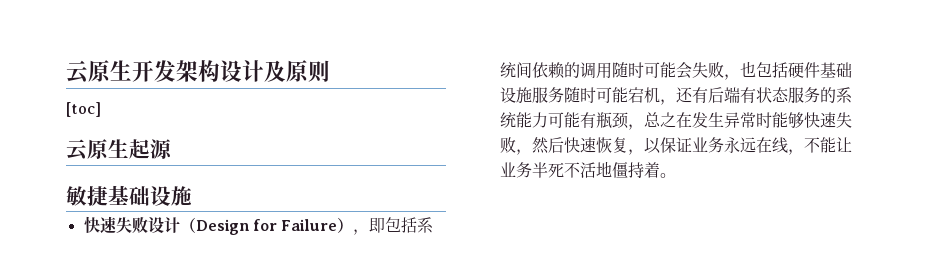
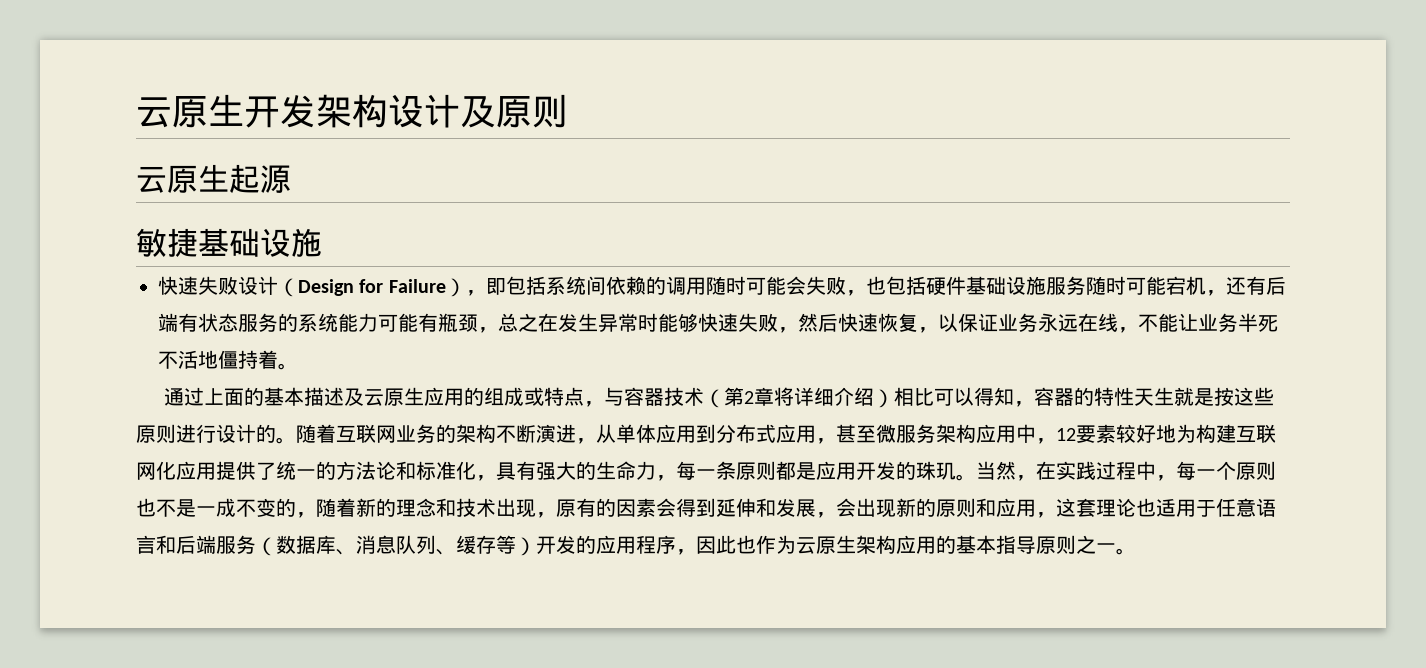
[66,102,101,117] // [toc] -> (568, 111) none
(676, 175) none -> [164,387,1275,408] [136,424,1276,444] [136,461,1276,481] [136,498,1276,518] [136,535,1136,556] // 通过上面的基本描述及云原生应用的组成或特点，与容器技术（第2章将详细介绍）相比可以得知，容器的特性天生就是按这些原则进行设计的。随着互联网业务的架构不断演进，从单体应用到分布式应用，甚至微服务架构应用中，12要素较好地为构建互联网化应用提供了统一的方法论和标准化，具有强大的生命力，每一条原则都是应用开发的珠玑。当然，在实践过程中，每一个原则也不是一成不变的，随着新的理念和技术出现，原有的因素会得到延伸和发展，会出现新的原则和应用，这套理论也适用于任意语言和后端服务（数据库、消息队列、缓存等）开发的应用程序，因此也作为云原生架构应用的基本指导原则之一。

